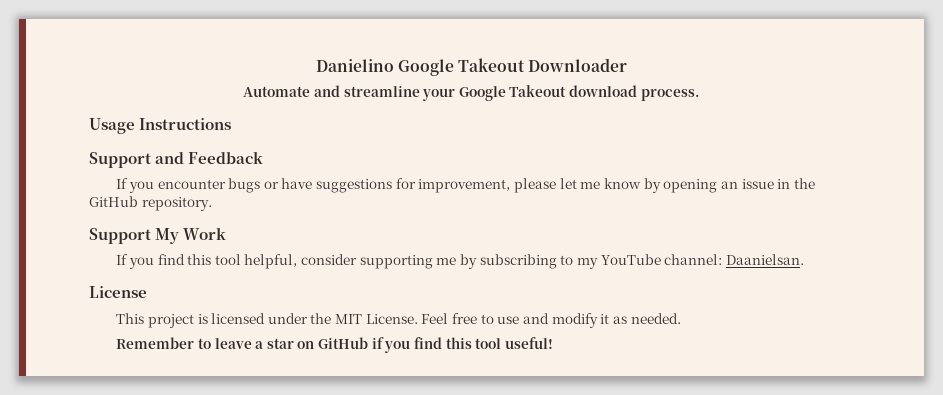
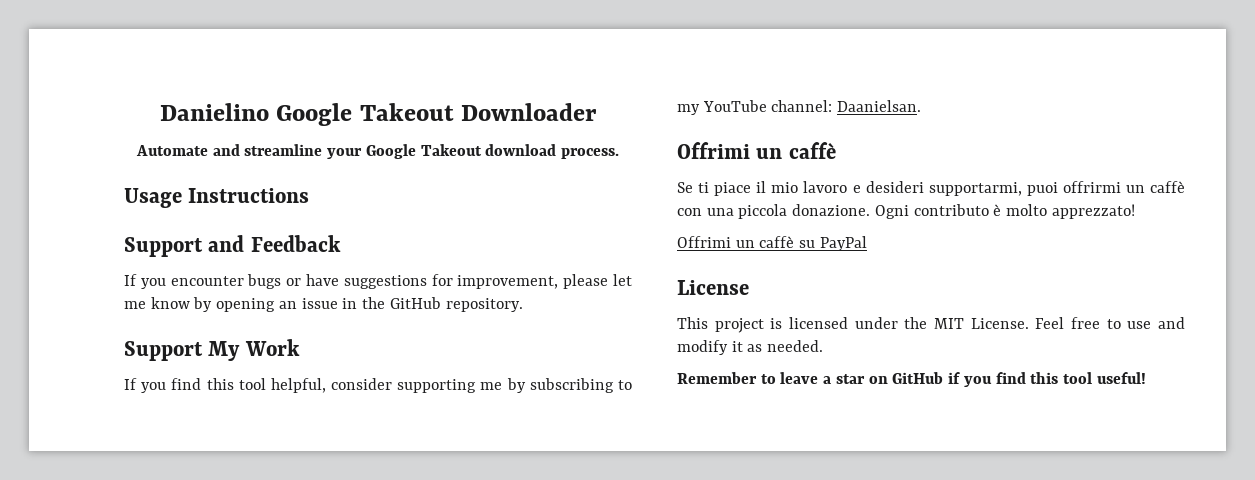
(804, 259) none -> [677,142,836,159] [677,181,1185,196] [677,204,1135,219] [677,236,867,251] // Offrimi un caffè // Se ti piace il mio lavoro e desideri supportarmi, puoi offrirmi un caffè con una piccola donazione. Ogni contributo è molto apprezzato! // Offrimi un caffè su PayPal

